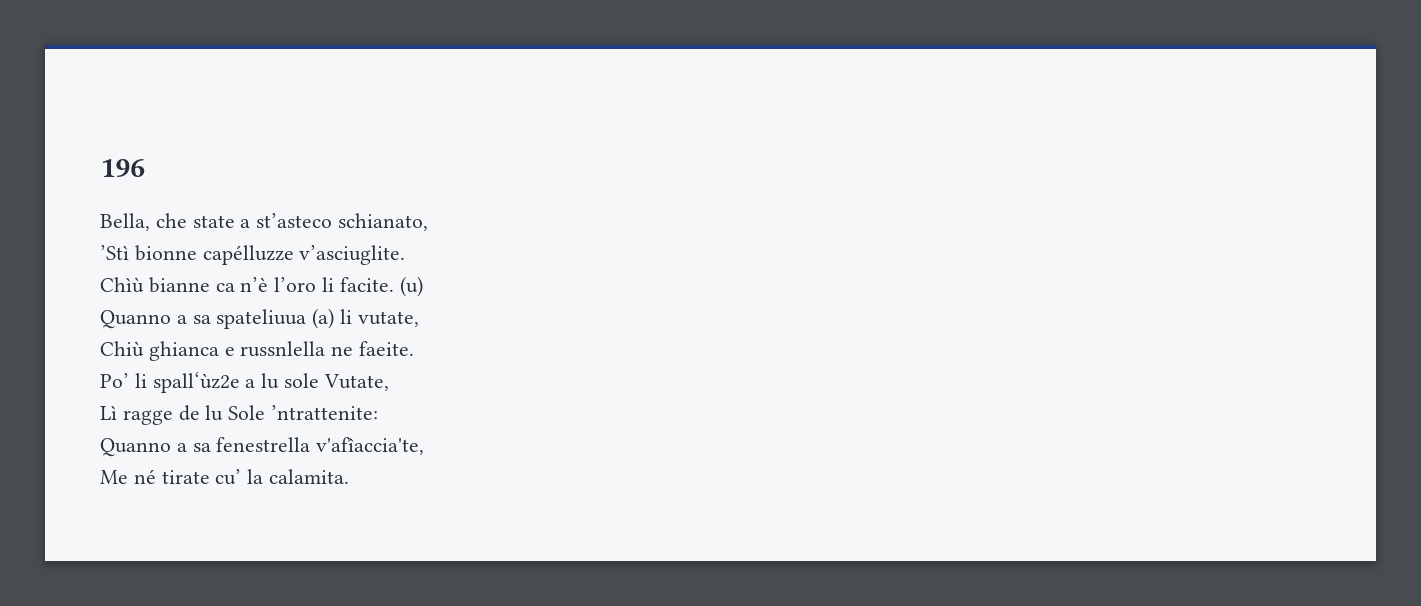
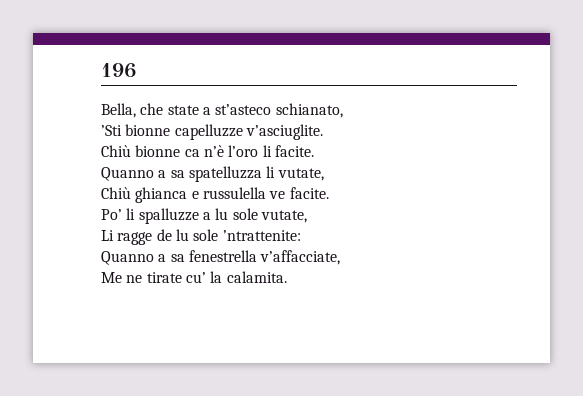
[100,245,294,265] ’Stì bionne capélluzze -> [101,124,243,140] ’Sti bionne capelluzze
[100,277,210,293] Chìù bianne -> [101,145,181,157] Chiù bionne
[399,276,423,297] [100,308,335,329] (u) // Quanno a sa spateliuua (a) -> [101,166,262,182] // Quanno a sa spatelluzza
[240,341,415,357] russnlella ne faeite. -> [202,187,329,199] russulella ve facite.
[152,372,240,393] spall‘ùz2e -> [138,208,199,224] spalluzze
[323,374,389,391] [100,406,117,420] Vutate, // Lì -> [260,210,307,223] [101,230,114,241] vutate, // Li
[228,405,266,420] Sole -> [193,229,219,241] sole
[316,437,425,455] v'afîaccia'te, -> [260,250,341,265] v’affacciate,
[133,469,156,484] né -> [126,275,143,283] ne

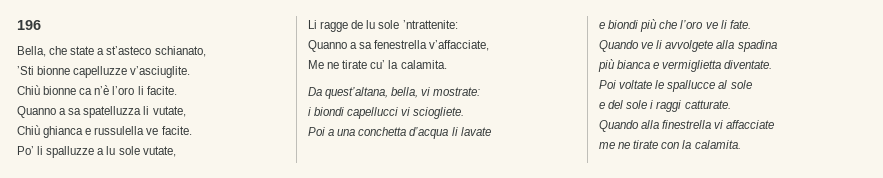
(287, 277) none -> [308,87,481,99] [308,107,465,119] [308,127,491,139] [599,19,751,32] [599,40,777,52] [598,59,773,72] [599,80,752,92] [599,100,731,112] [599,120,775,132] [599,140,741,149] // Da quest’altana, bella, vi mostrate: // i biondi capellucci vi sciogliete. // Poi a una conchetta d’acqua li lavate // e biondi più che l’oro ve li fate. // Quando ve li avvolgete alla spadina // più bianca e vermiglietta diventate. // Poi voltate le spallucce al sole // e del sole i raggi catturate. // Quando alla finestrella vi affacciate // me ne tirate con la calamita.

